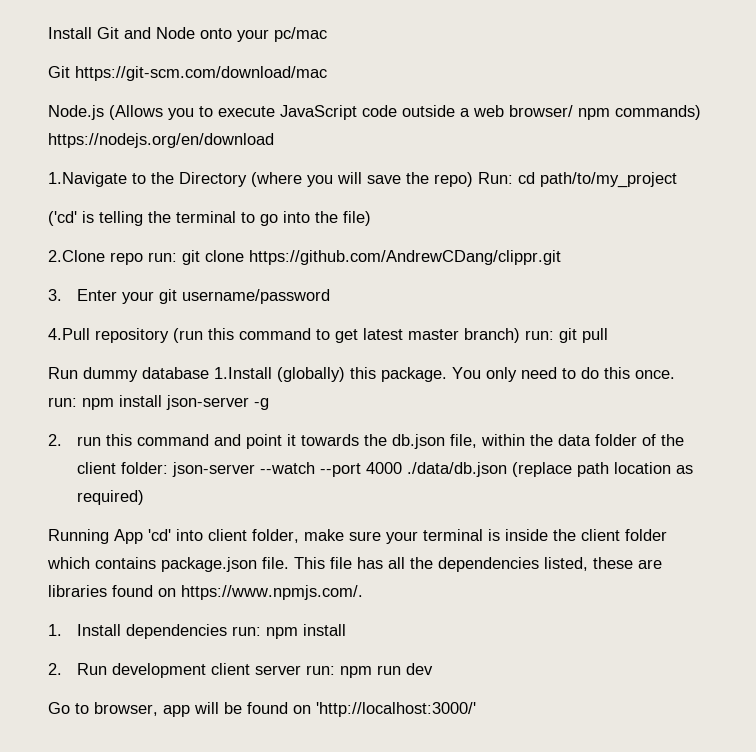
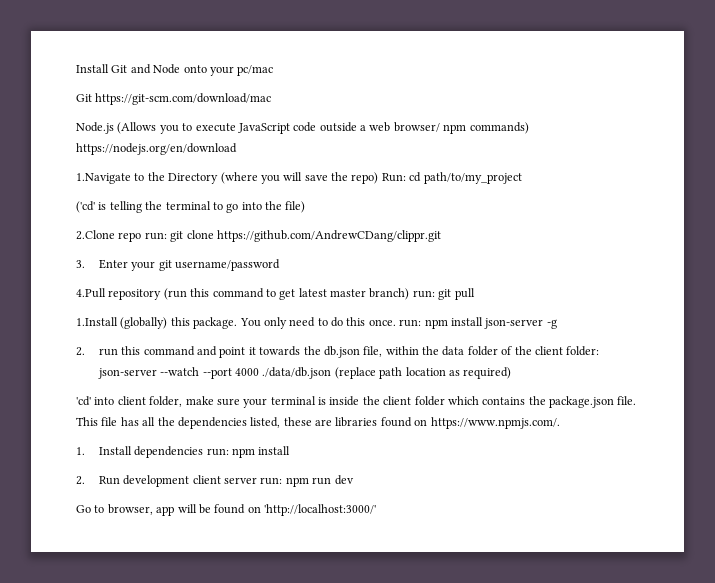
[48,367,209,382] Run dummy database -> (475, 294) none
[48,529,143,544] Running App -> (512, 373) none
(156, 563) none -> [528,396,546,405] the

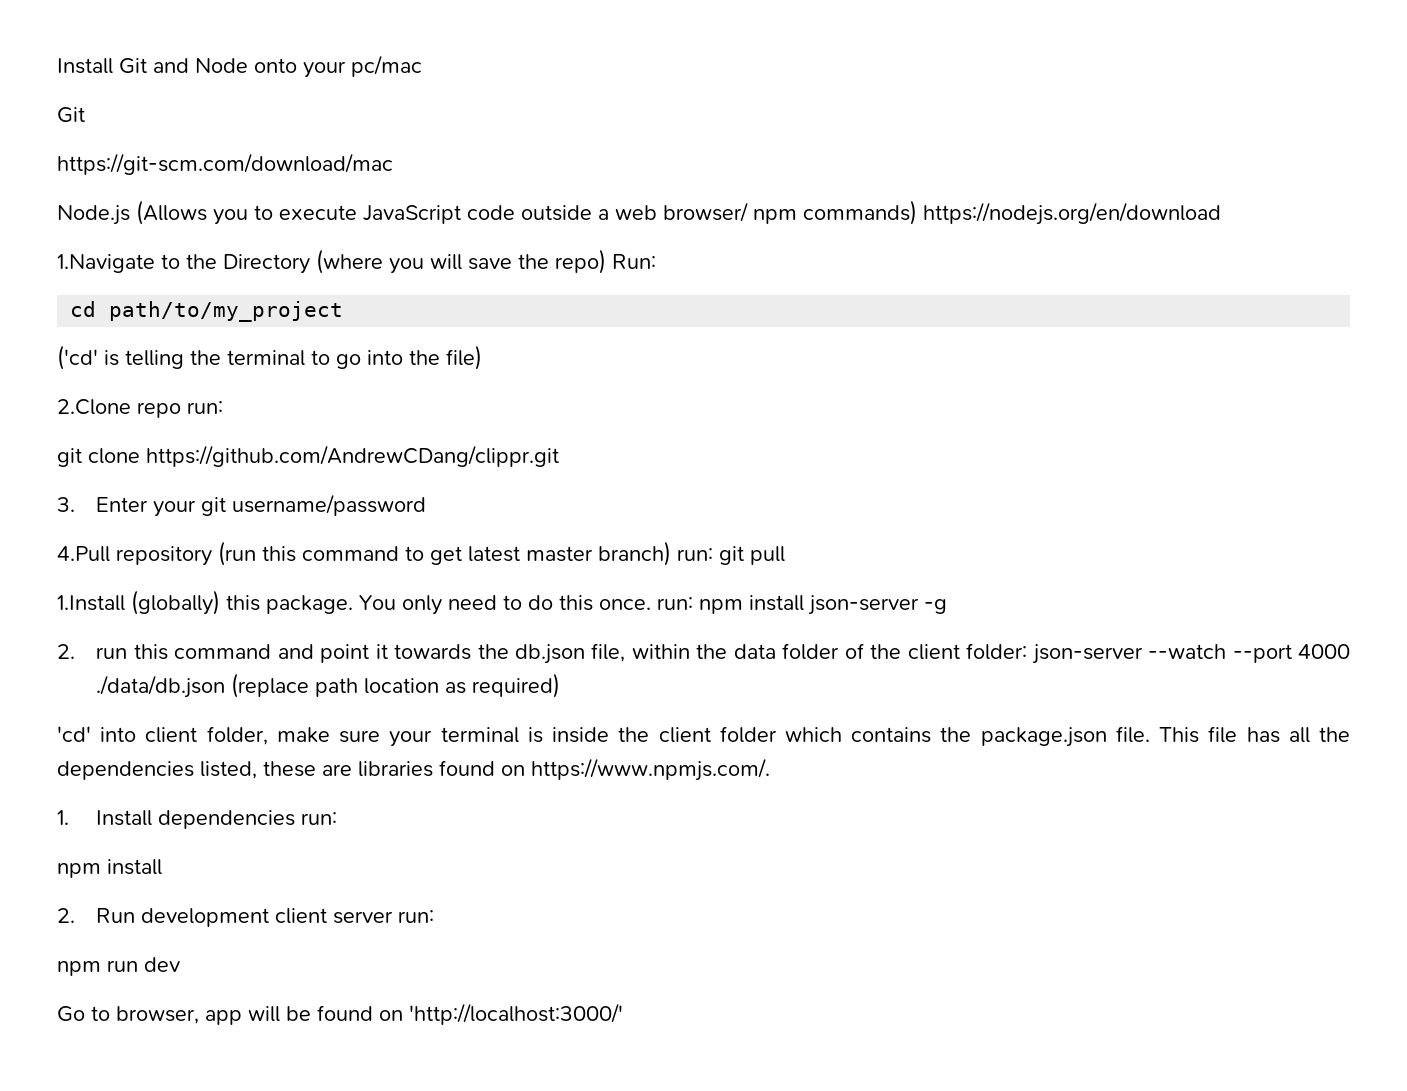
(92, 98) none -> (85, 115) //
(406, 177) none -> (656, 261) //
(167, 236) none -> (223, 407) //
(229, 452) none -> (338, 818) //
(283, 481) none -> (435, 916) //

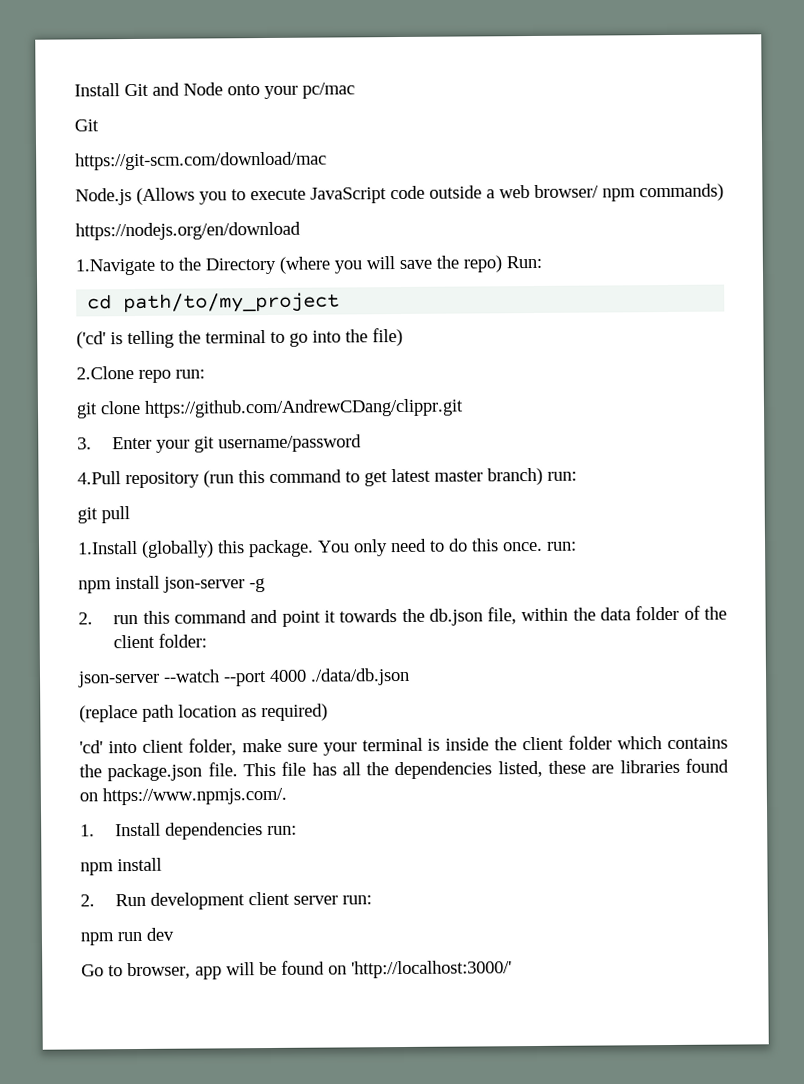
(917, 212) none -> (724, 192) //
(713, 554) none -> (577, 476) //
(693, 603) none -> (577, 546) //
(1028, 651) none -> (208, 640) //
(226, 686) none -> (410, 676) //

